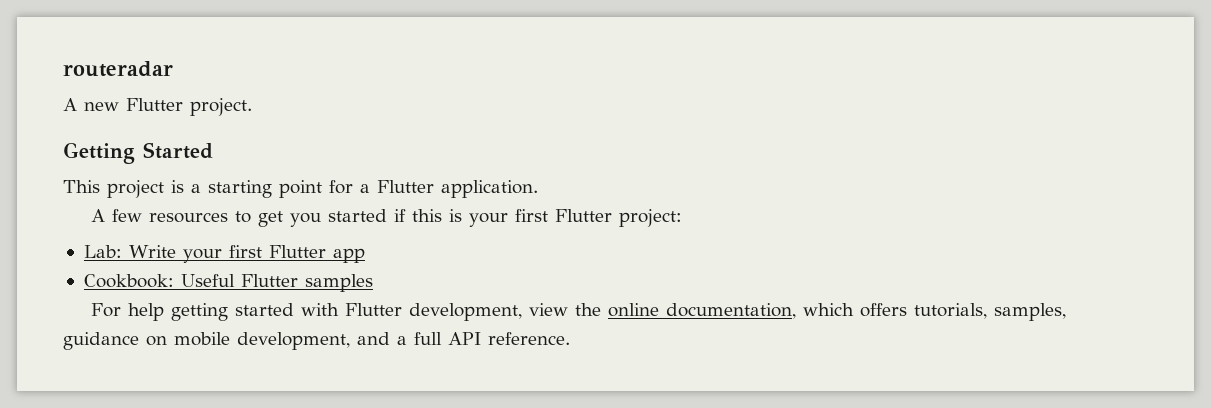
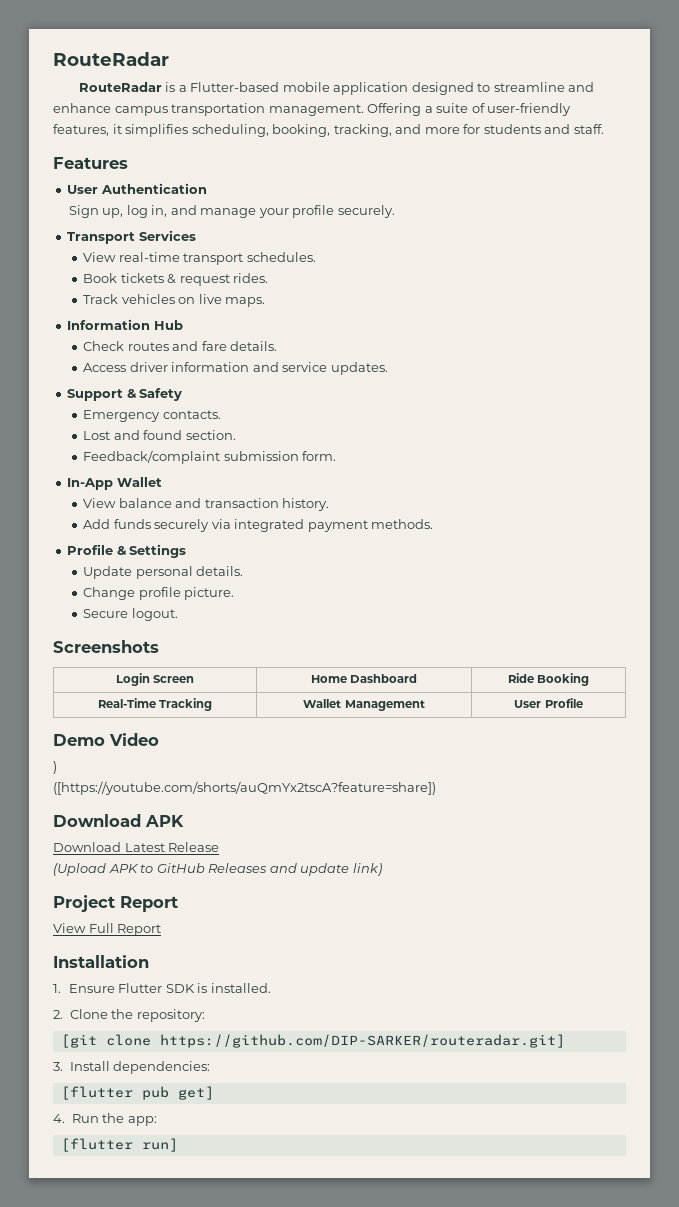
[63,61,173,77] [63,98,252,116] [63,142,213,164] [63,180,538,198] [90,209,682,227] [83,245,365,263] [83,274,373,292] [90,303,1066,321] [63,332,570,350] routeradar // A new Flutter project. // Getting Started // This project is a starting point for a Flutter application. // A few resources to get you started if this is your first Flutter project: // Lab: Write your first Flutter app // Cookbook: Useful Flutter samples // For help getting started with Flutter development, view the online documentation, which offers tutorials, samples, guidance on mobile development, and a full API reference. -> [53,52,169,66] [78,82,595,95] [53,103,572,116] [53,124,604,137] [53,157,128,169] [67,183,207,194] [68,205,395,218] [67,230,196,244] [83,252,316,265] [83,273,269,286] [83,294,266,307] [67,319,183,330] [83,341,278,351] [83,362,388,375] [67,388,183,401] [83,410,221,422] [83,430,236,440] [83,450,337,464] [67,477,162,490] [83,498,330,511] [83,519,434,532] [67,544,187,558] [83,566,244,579] [83,587,235,600] [83,608,178,621] [53,640,159,653] [115,673,195,686] [310,674,418,683] [507,673,590,686] [97,698,213,711] [303,699,425,711] [514,698,583,708] [53,733,159,746] [53,761,57,774] [53,781,436,795] [53,814,184,827] [53,842,220,852] [53,863,382,876] [53,895,178,912] [53,923,162,936] [53,955,149,968] [53,983,271,993] [53,1009,205,1022] [60,1034,565,1048] [53,1061,211,1074] [60,1086,214,1100] [53,1113,157,1126] [60,1138,178,1152] RouteRadar // RouteRadar is a Flutter-based mobile application designed to streamline and enhance campus transportation management. Offering a suite of user-friendly features, it simplifies scheduling, booking, tracking, and more for students and staff. // Features // User Authentication // Sign up, log in, and manage your profile securely. // Transport Services // View real-time transport schedules. // Book tickets & request rides. // Track vehicles on live maps. // Information Hub // Check routes and fare details. // Access driver information and service updates. // Support & Safety // Emergency contacts. // Lost and found section. // Feedback/complaint submission form. // In-App Wallet // View balance and transaction history. // Add funds securely via integrated payment methods. // Profile & Settings // Update personal details. // Change profile picture. // Secure logout. // Screenshots // Login Screen | Home Dashboard | Ride Booking // Real-Time Tracking | Wallet Management | User Profile // Demo Video // ) // ([https://youtube.com/shorts/auQmYx2tscA?feature=share]) // Download APK // Download Latest Release // (Upload APK to GitHub Releases and update link) // Project Report // View Full Report // Installation // 1. Ensure Flutter SDK is installed. // 2. Clone the repository: // [git clone https://github.com/DIP-SARKER/routeradar.git] // 3. Install dependencies: // [flutter pub get] // 4. Run the app: // [flutter run]

